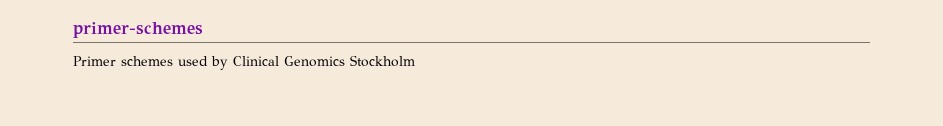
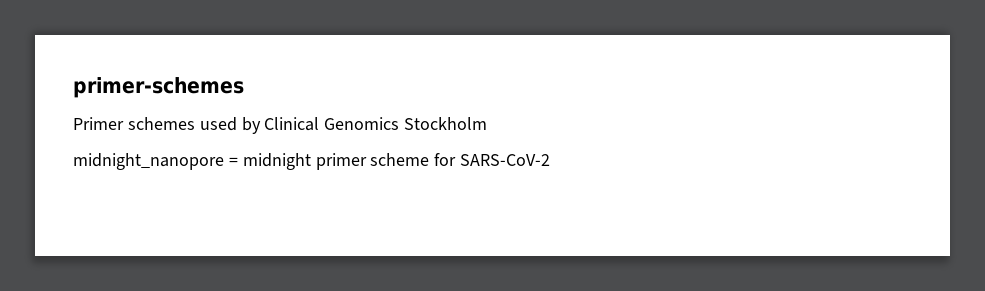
(415, 61) none -> [73,153,551,170] // midnight_nanopore = midnight primer scheme for SARS-CoV-2

